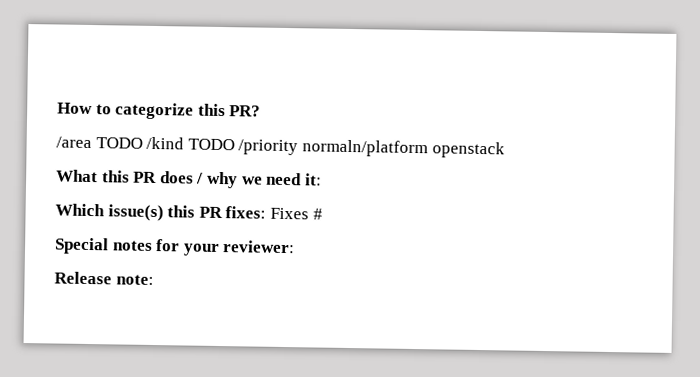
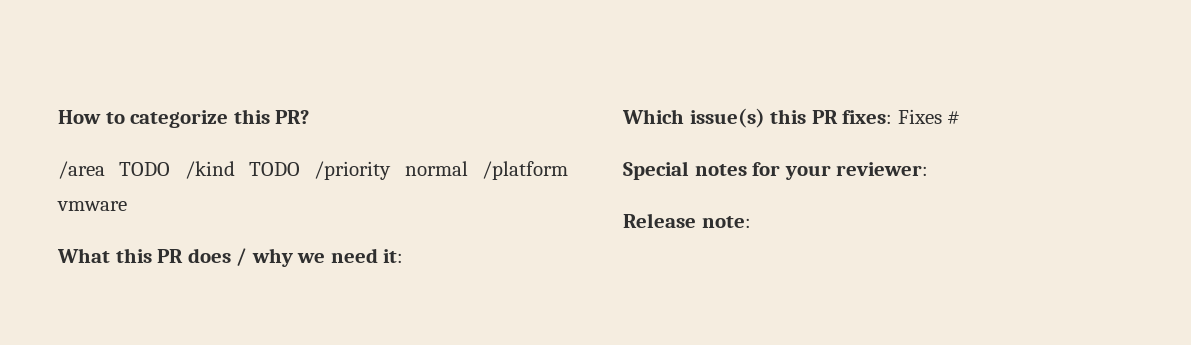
[301,139,505,159] normaln/platform openstack -> [404,161,568,180] [57,201,127,211] normal /platform vmware

